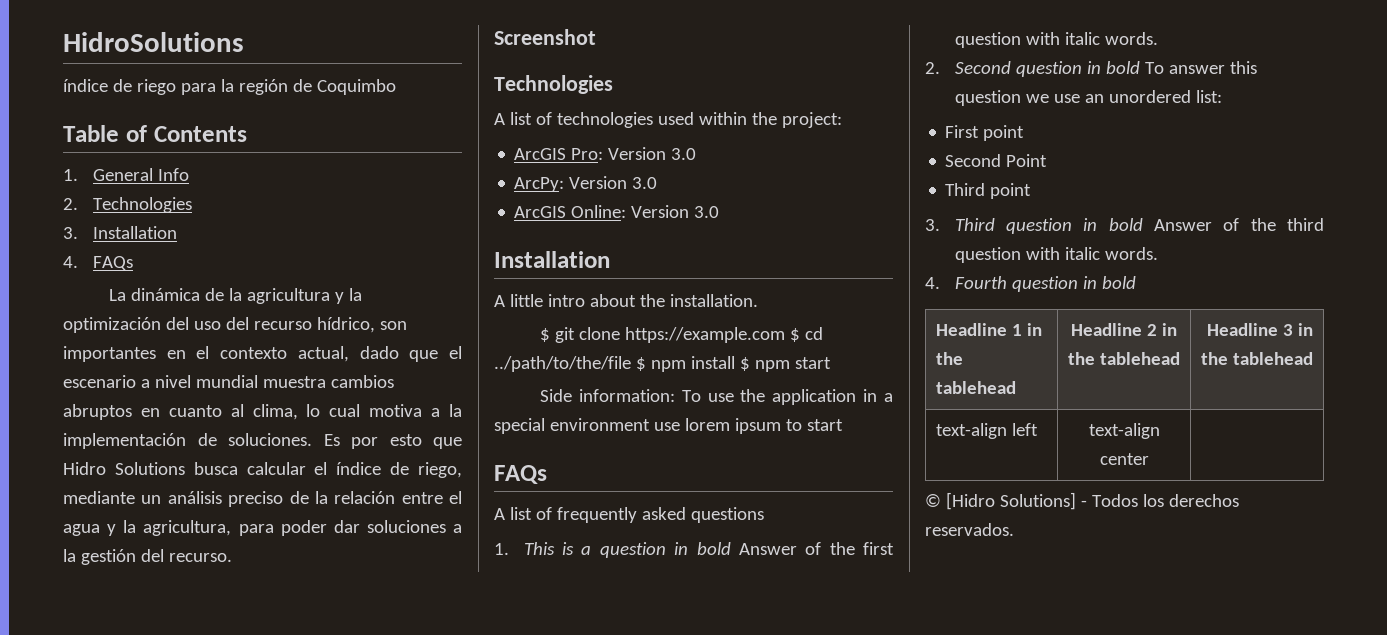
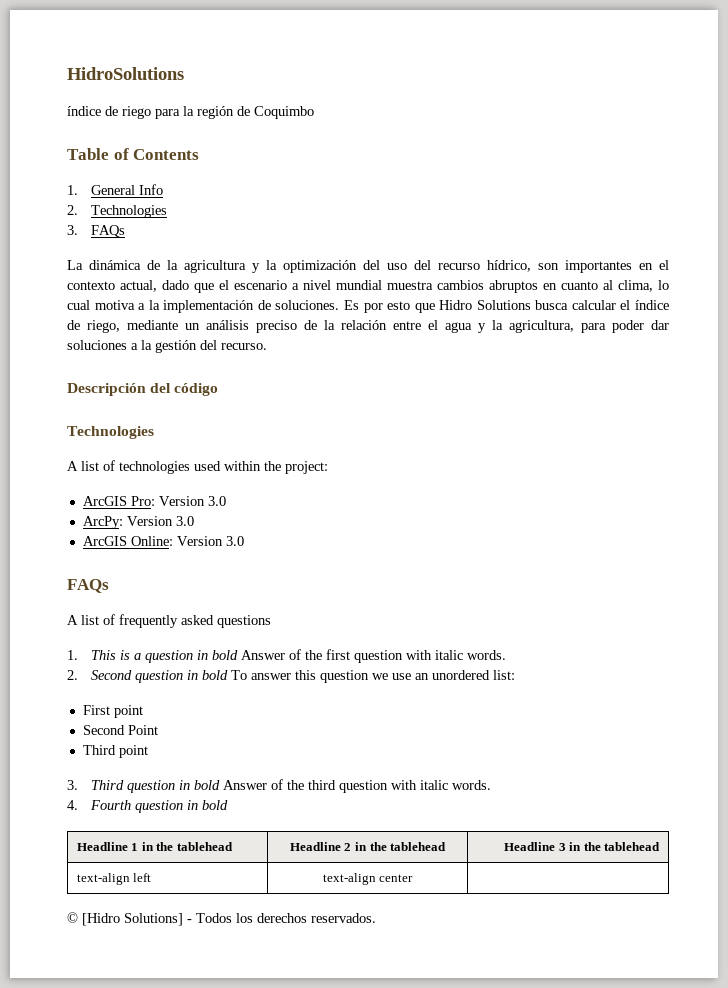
[92,226,177,239] [63,256,78,268] Installation // 4. -> (78, 230) none
[494,29,596,45] Screenshot -> [67,383,219,396] Descripción del código
[494,251,610,268] [494,294,758,307] [539,327,823,343] [494,356,831,372] [539,389,893,405] [494,418,843,434] // Installation // A little intro about the installation. // $ git clone https://example.com $ cd ../path/to/the/file $ npm install $ npm start // Side information: To use the application in a special environment use lorem ipsum to start -> (244, 541) none

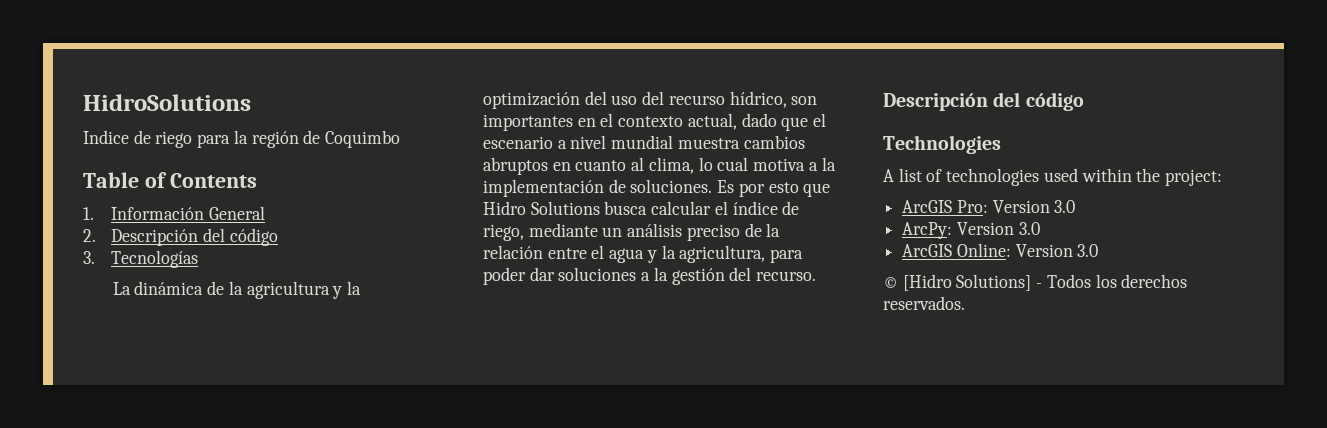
[67,106,101,116] índice -> [83,130,129,144] Indice
(78, 190) none -> [111,207,205,220] Información
[139,184,164,195] [67,205,168,218] [67,225,126,237] Info // 2. Technologies // 3. FAQs -> [83,228,278,246] [83,250,199,268] // 2. Descripción del código // 3. Tecnologías
[67,579,109,593] [67,614,271,628] [67,649,507,663] [67,670,516,683] [82,705,143,718] [82,725,158,735] [82,745,148,758] [67,779,492,793] [67,800,229,813] [76,842,233,851] [289,842,447,851] [504,842,661,851] [76,873,152,885] [322,873,414,885] // FAQs // A list of frequently asked questions // 1. This is a question in bold Answer of the first question with italic words. // 2. Second question in bold To answer this question we use an unordered list: // First point // Second Point // Third point // 3. Third question in bold Answer of the third question with italic words. // 4. Fourth question in bold // Headline 1 in the tablehead | Headline 2 in the tablehead | Headline 3 in the tablehead // text-align left | text-align center | -> (1099, 250) none

